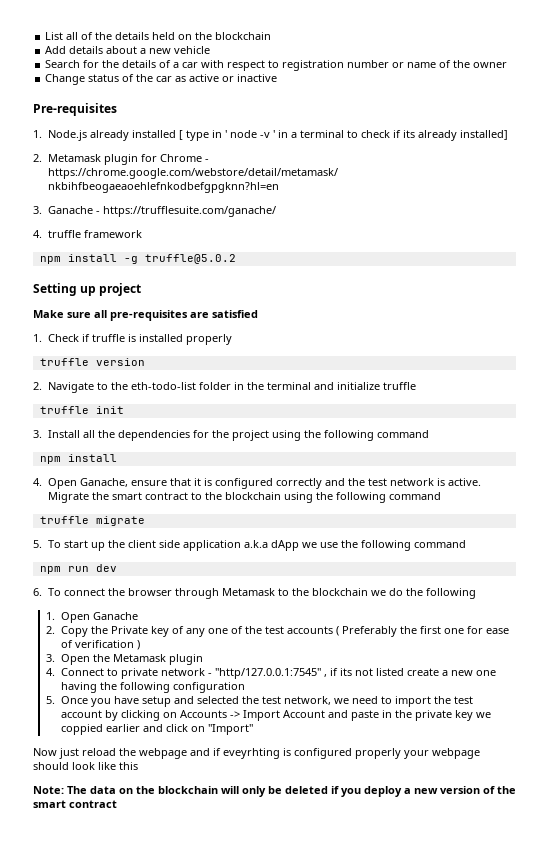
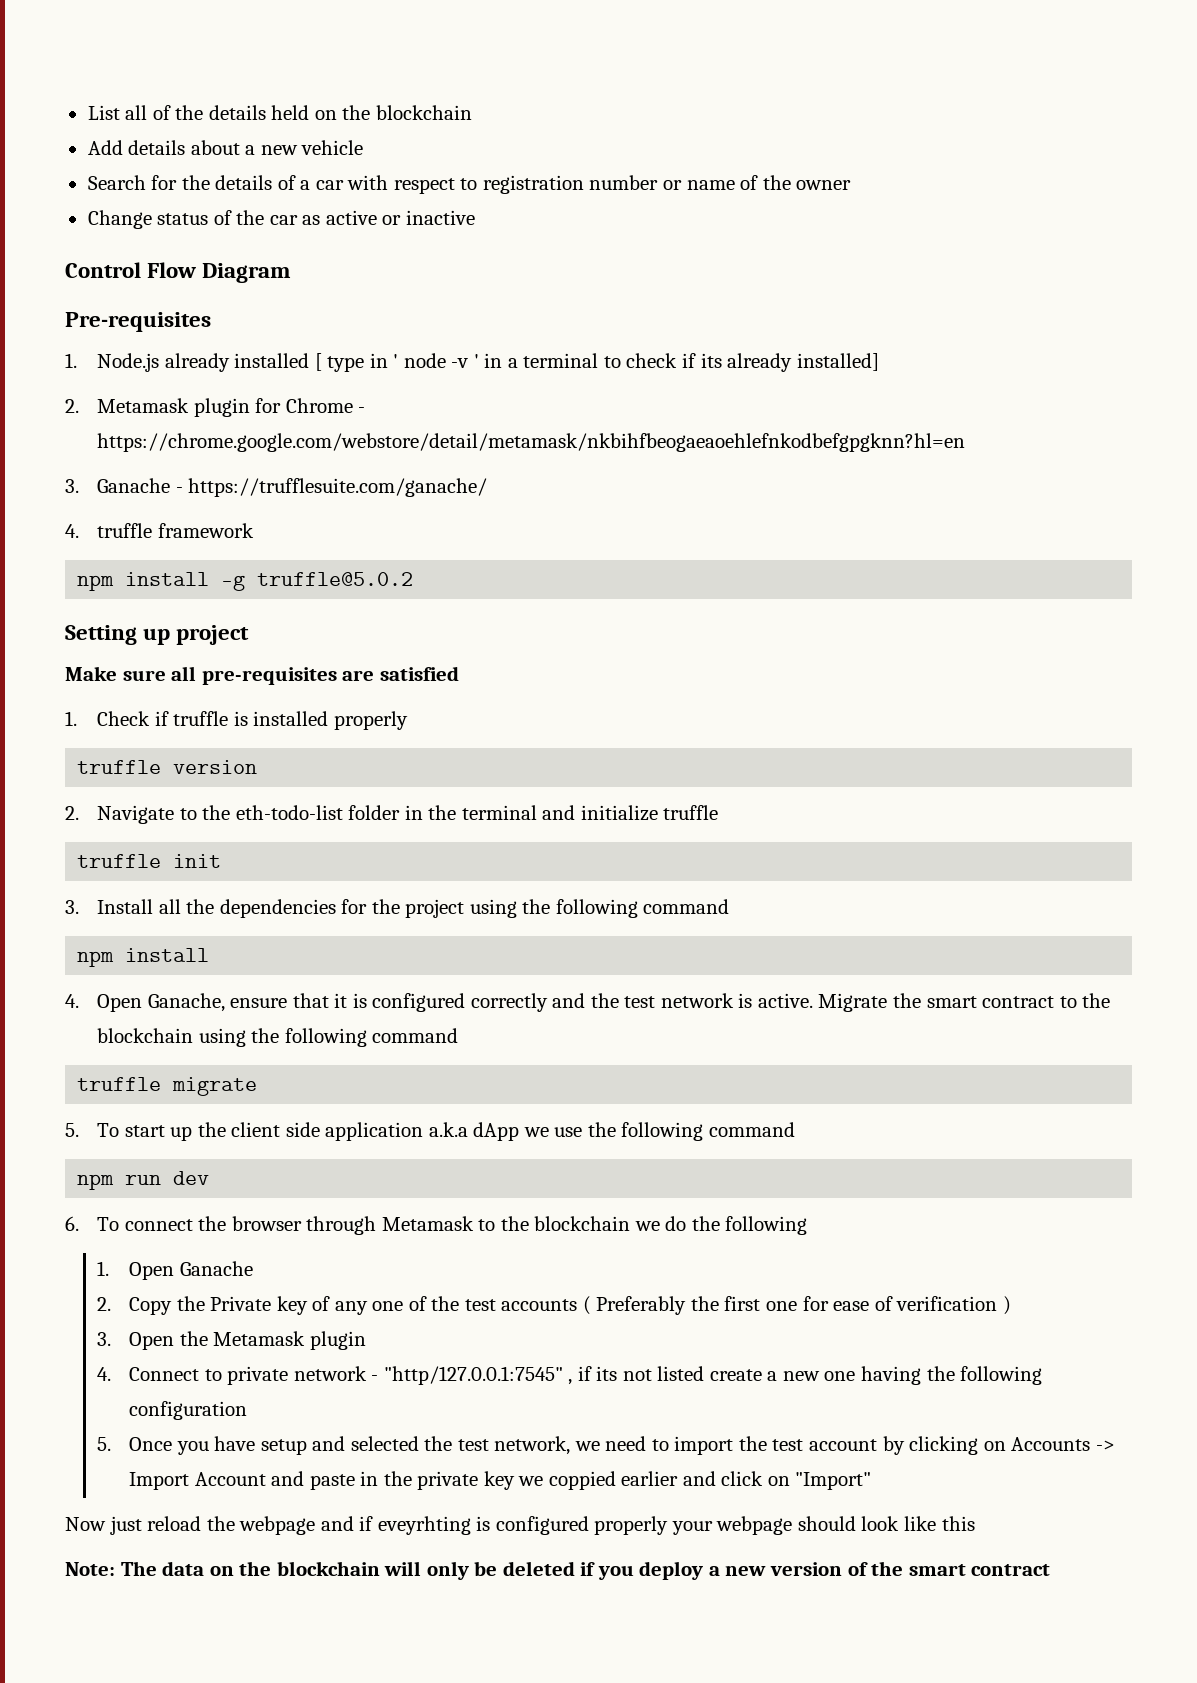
(278, 78) none -> [65,262,292,283] // Control Flow Diagram

